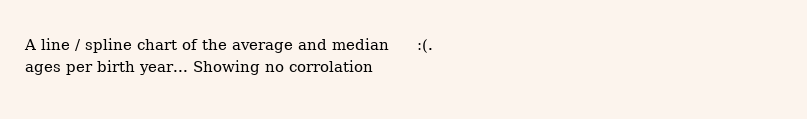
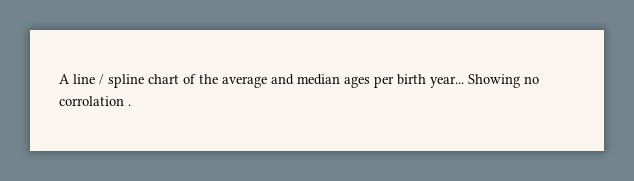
[417,39,433,53] :(. -> [128,104,131,106] .

